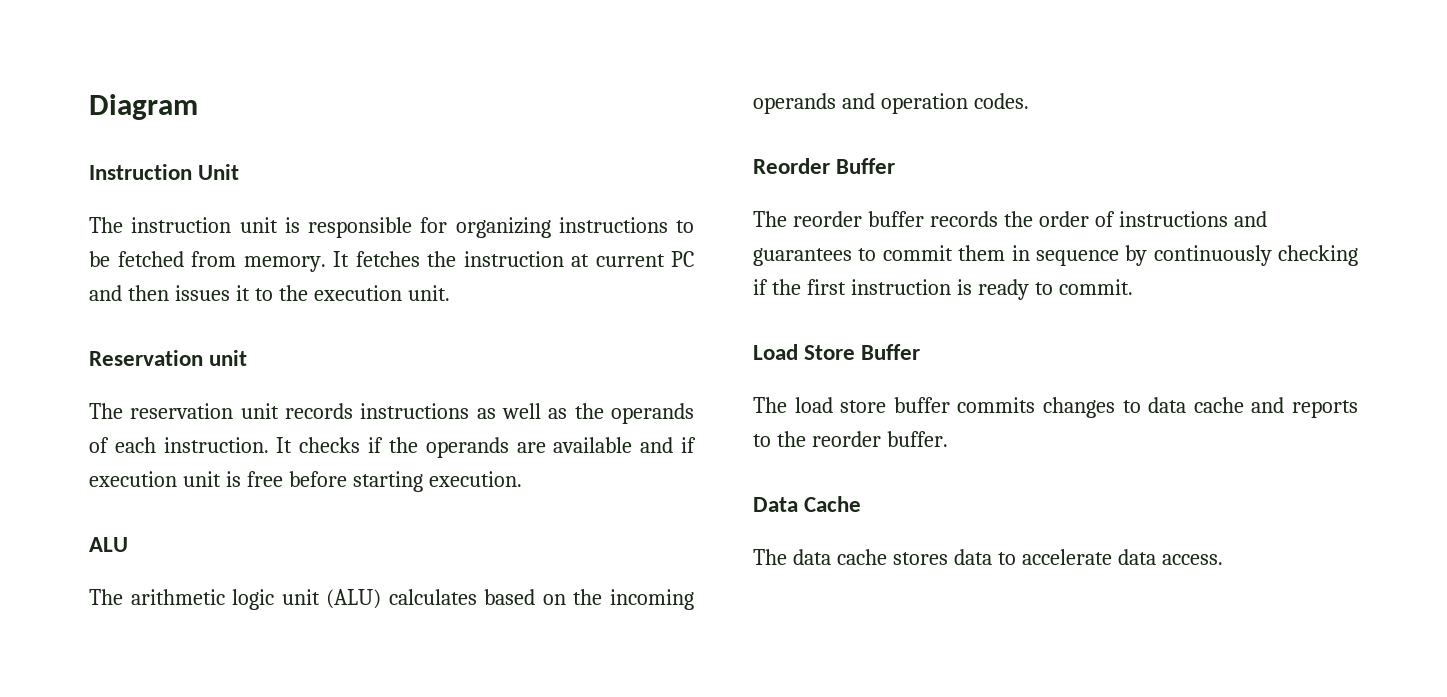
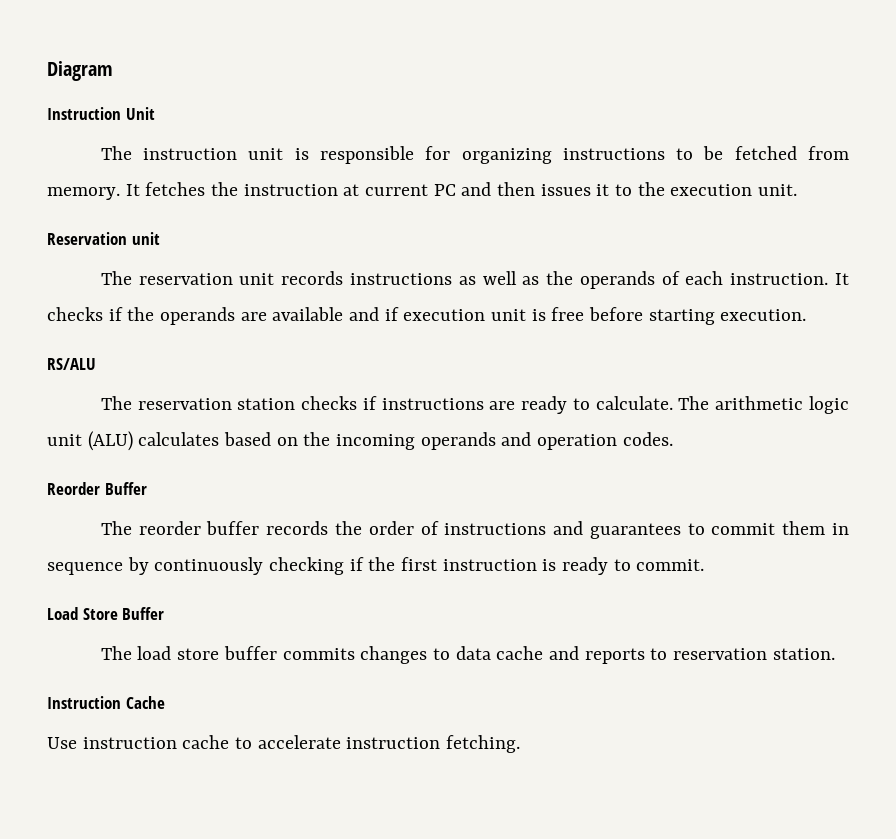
[89,537,128,552] [89,589,123,605] ALU // The -> [47,358,96,370] [100,396,710,414] RS/ALU // The reservation station checks if instructions are ready to calculate. The
[776,431,948,447] [753,496,862,512] [753,549,1223,565] the reorder buffer. // Data Cache // The data cache stores data to accelerate data access. -> [672,648,835,660] [47,696,165,709] [47,735,521,753] reservation station. // Instruction Cache // Use instruction cache to accelerate instruction fetching.

